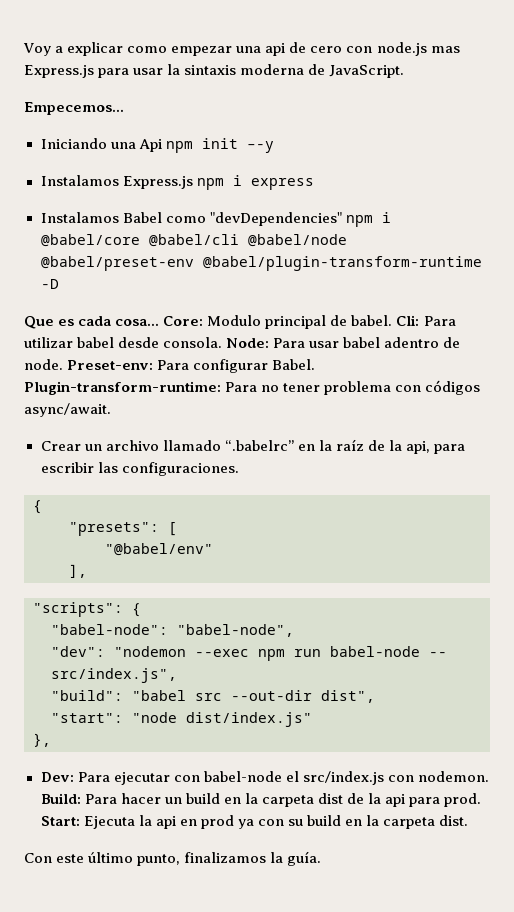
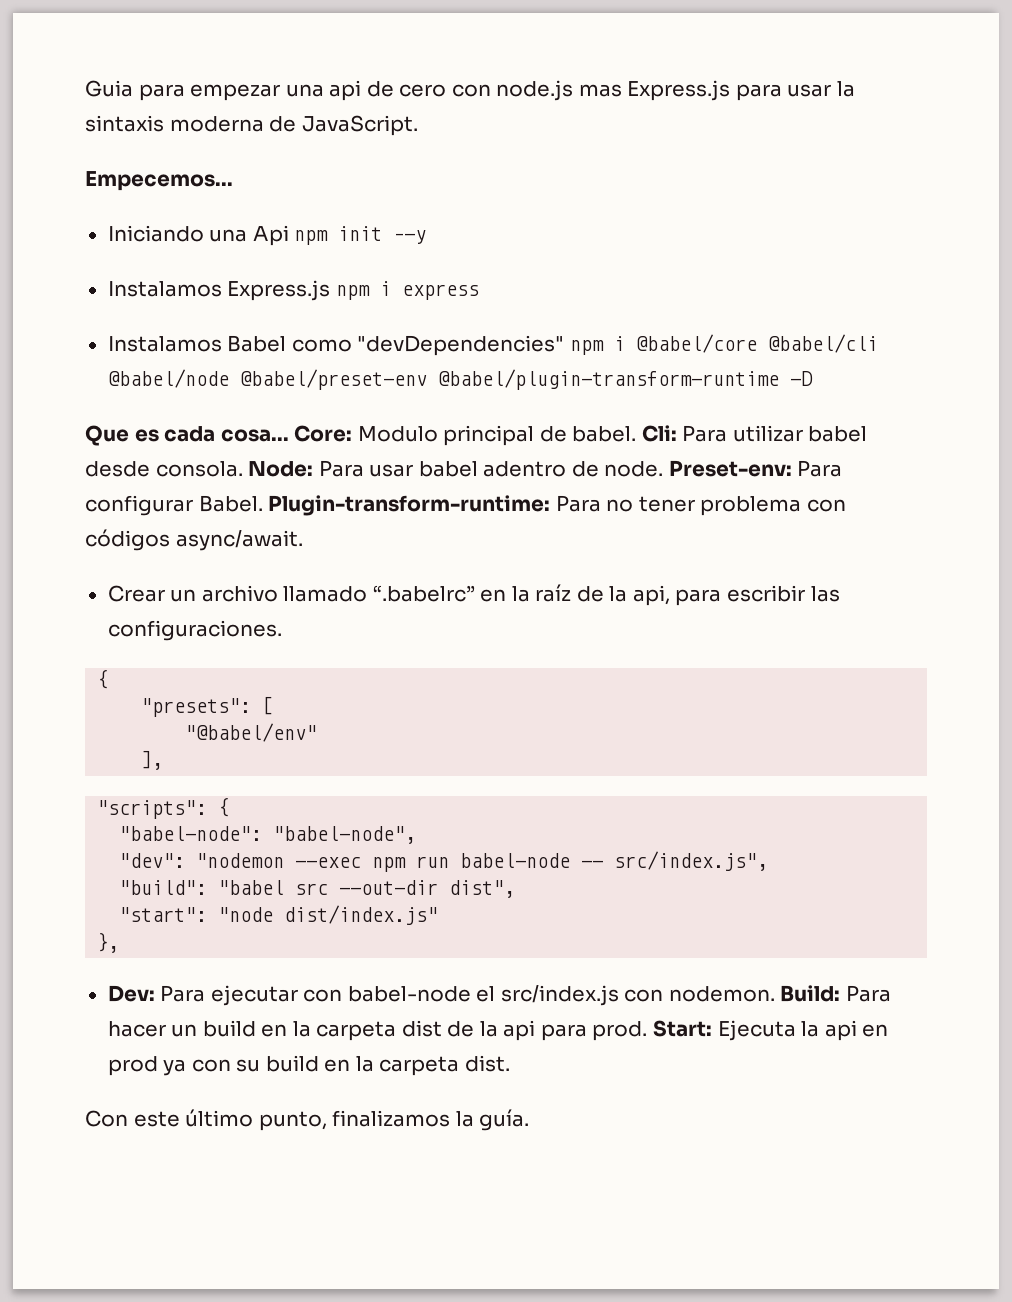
[23,42,168,56] Voy a explicar como -> [85,80,185,101] Guia para

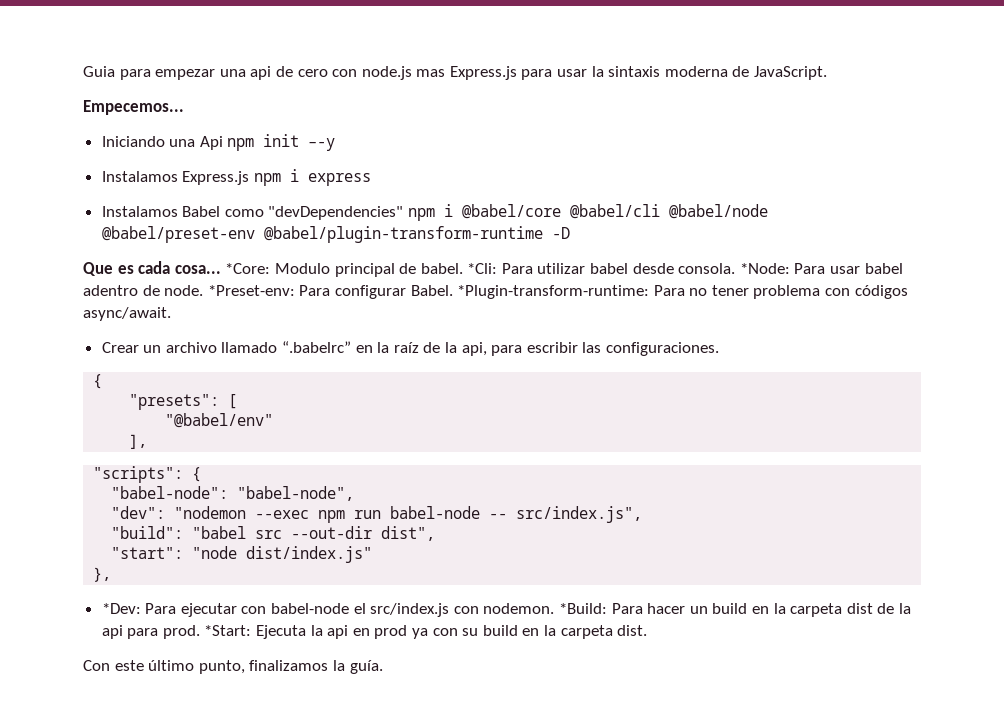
[294,425,353,442] Core: -> [225,263,271,274] *Core:
[641,425,677,442] Cli: -> [467,263,498,274] *Cli:
[248,461,314,477] Node: -> [739,263,790,274] *Node:
[668,460,792,477] Preset-env: -> [207,285,295,296] *Preset-env:
[268,495,551,516] Plugin-transform-runtime: -> [457,285,650,299] *Plugin-transform-runtime:
[107,985,155,1002] Dev: -> [101,603,141,614] *Dev:
[780,985,841,1002] Build: -> [559,603,608,614] *Build:
[652,1020,712,1037] Start: -> [204,625,252,636] *Start:

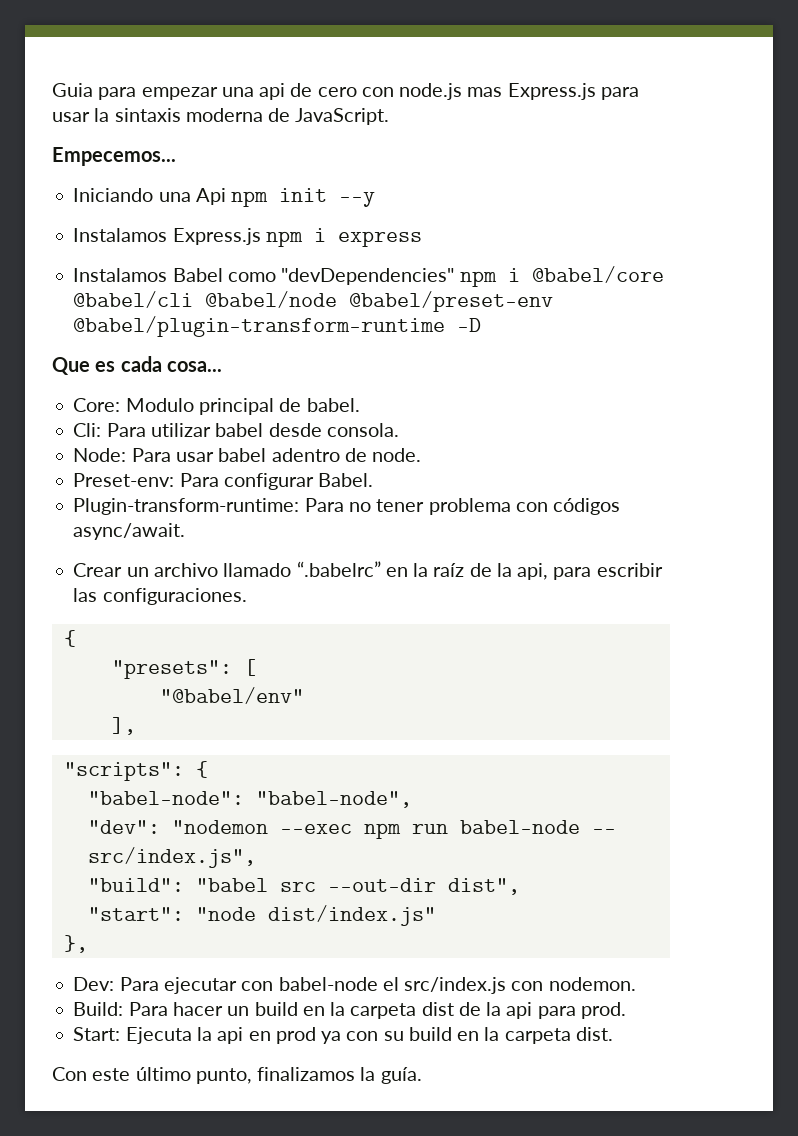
[225,263,271,274] *Core: -> [73,398,121,412] // Core:
[467,263,498,274] *Cli: -> [73,423,102,437] // Cli:
[739,263,790,274] *Node: -> [73,448,127,462] // Node:
[207,285,295,296] *Preset-env: -> [73,473,175,487] // Preset-env:
[457,285,650,299] *Plugin-transform-runtime: -> [73,498,300,515] // Plugin-transform-runtime:
[101,603,141,614] *Dev: -> [73,977,115,991] Dev:
[559,603,608,614] *Build: -> [73,1002,124,1016] // Build:
[204,625,252,636] *Start: -> [73,1027,121,1041] // Start:

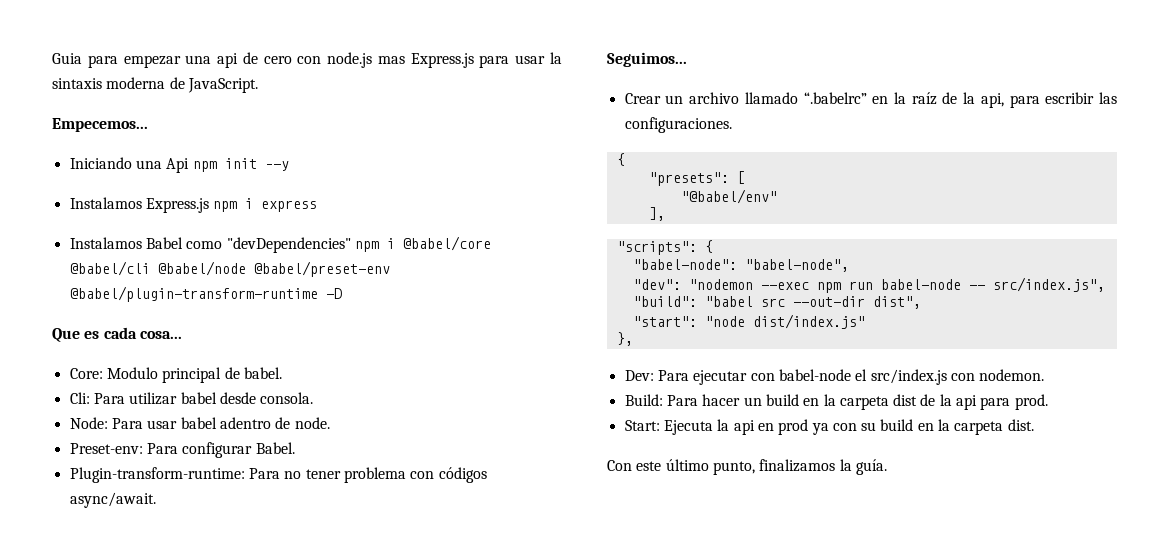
(186, 531) none -> [607,52,687,67] // Seguimos...

